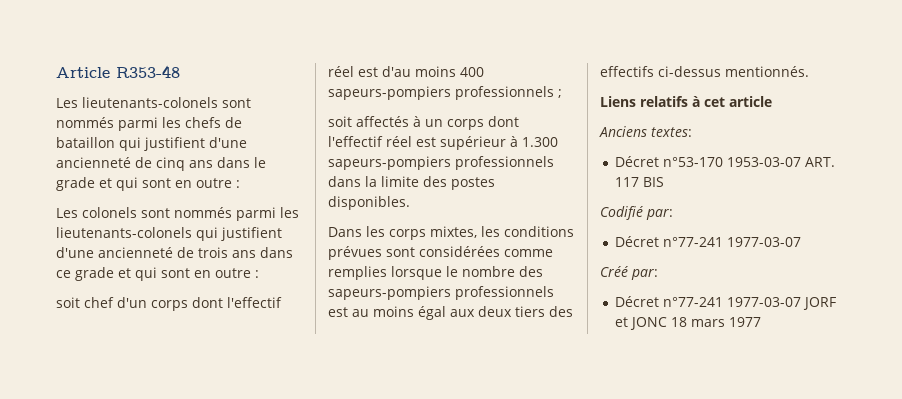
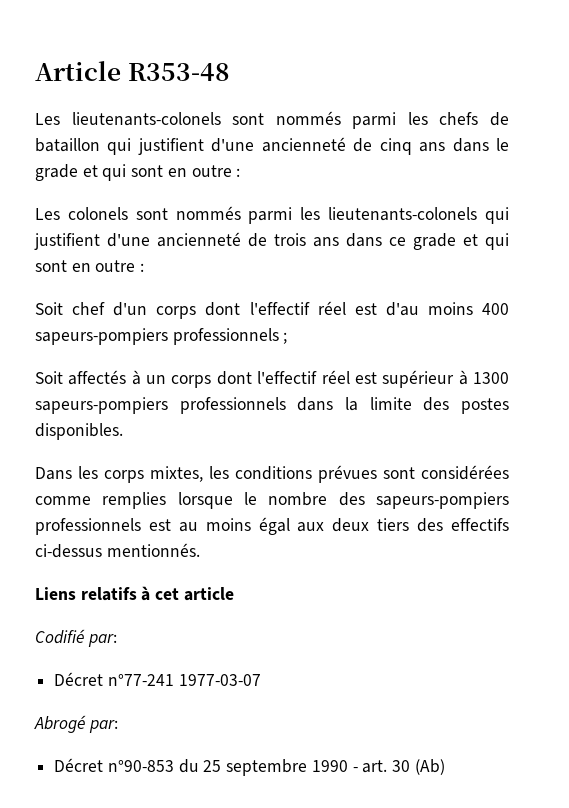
[56,297,80,308] soit -> [35,302,63,315] Soit
[328,116,352,127] soit -> [35,371,63,384] Soit
[522,137,558,147] 1.300 -> [473,372,510,384] 1300
[599,126,692,137] [614,156,835,167] [614,177,664,187] // Anciens textes: // Décret n°53-170 1953-03-07 ART. 117 BIS -> (234, 594) none
[600,266,658,280] [614,296,836,310] [614,317,761,330] Créé par: // Décret n°77-241 1977-03-07 JORF et JONC 18 mars 1977 -> [34,715,118,733] [54,758,445,776] Abrogé par: // Décret n°90-853 du 25 septembre 1990 - art. 30 (Ab)

